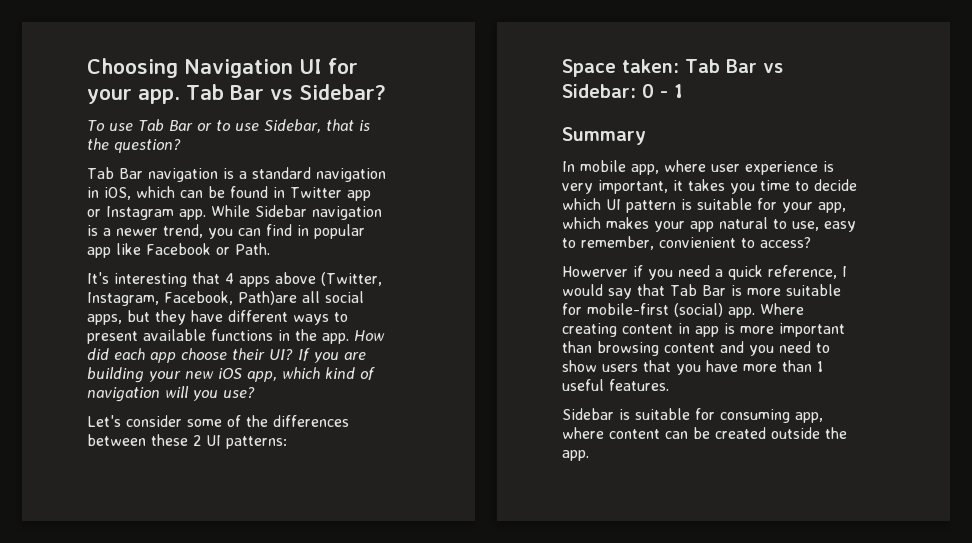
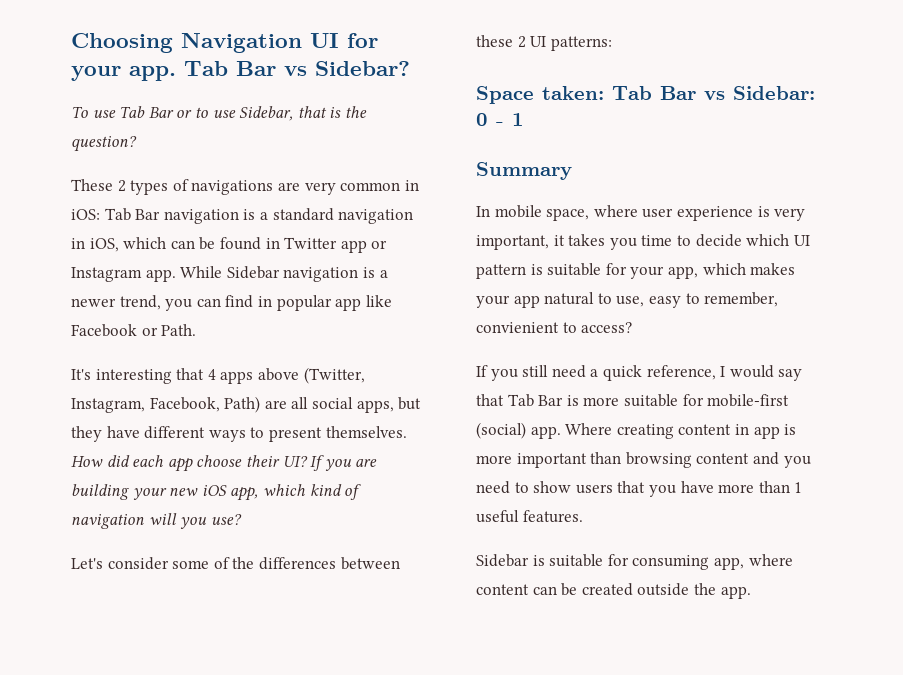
(181, 146) none -> [71,179,419,195] [71,209,100,220] These 2 types of navigations are very common in iOS:
[238,291,297,305] Path)are -> [224,396,287,413] Path) are
[143,329,349,344] available functions in the app. -> [325,426,407,438] themselves.
[631,164,659,175] app, -> [546,208,590,221] space,
[562,265,673,280] Howerver if you -> [476,365,549,381] If you still

